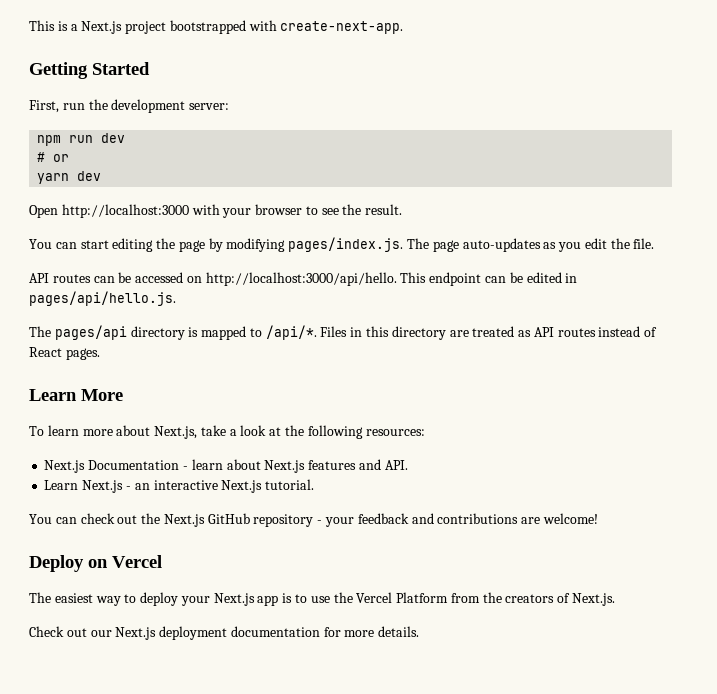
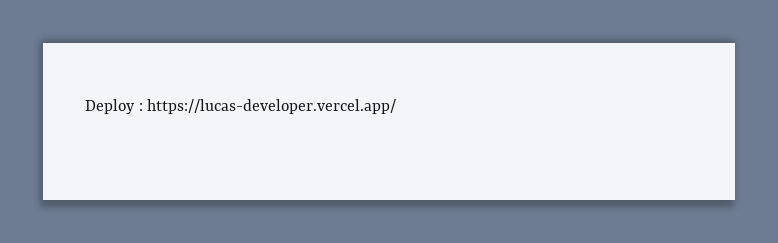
[29,20,404,34] [29,62,150,79] [29,99,230,113] [37,133,126,146] [37,152,70,162] [37,171,102,184] [29,204,403,218] [29,237,655,252] [29,272,578,286] [29,291,176,306] [29,325,658,340] [29,347,100,360] [29,389,123,401] [29,425,425,439] [44,459,408,473] [44,479,315,493] [29,513,598,527] [29,555,162,572] [29,592,616,606] [29,626,420,640] This is a Next.js project bootstrapped with create-next-app. // Getting Started // First, run the development server: // npm run dev // # or // yarn dev // Open http://localhost:3000 with your browser to see the result. // You can start editing the page by modifying pages/index.js. The page auto-updates as you edit the file. // API routes can be accessed on http://localhost:3000/api/hello. This endpoint can be edited in pages/api/hello.js. // The pages/api directory is mapped to /api/*. Files in this directory are treated as API routes instead of React pages. // Learn More // To learn more about Next.js, take a look at the following resources: // Next.js Documentation - learn about Next.js features and API. // Learn Next.js - an interactive Next.js tutorial. // You can check out the Next.js GitHub repository - your feedback and contributions are welcome! // Deploy on Vercel // The easiest way to deploy your Next.js app is to use the Vercel Platform from the creators of Next.js. // Check out our Next.js deployment documentation for more details. -> [85,99,397,114] Deploy : https://lucas-developer.vercel.app/

